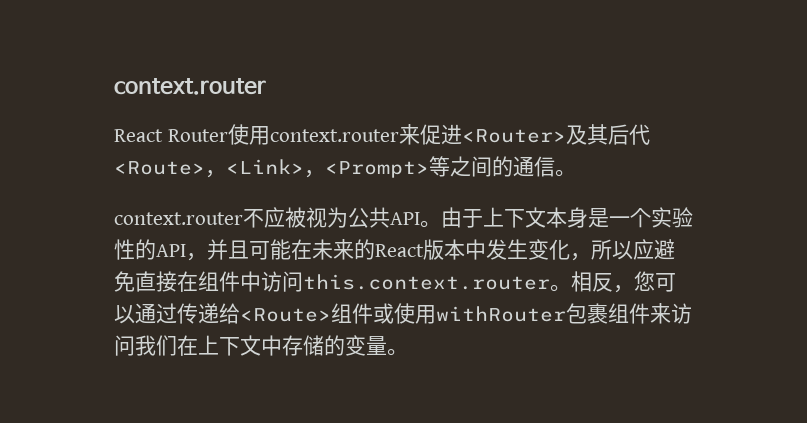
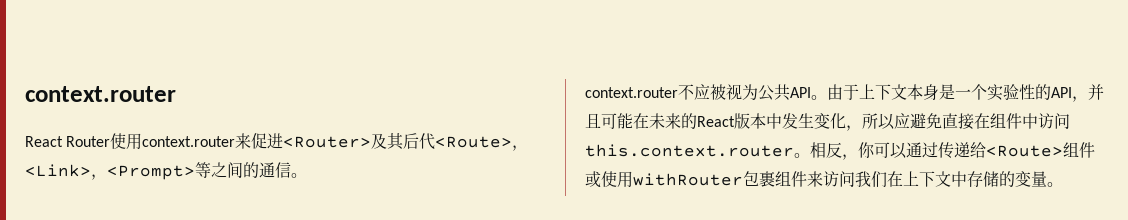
[634,271,655,291] 您 -> [858,142,875,158] 你

